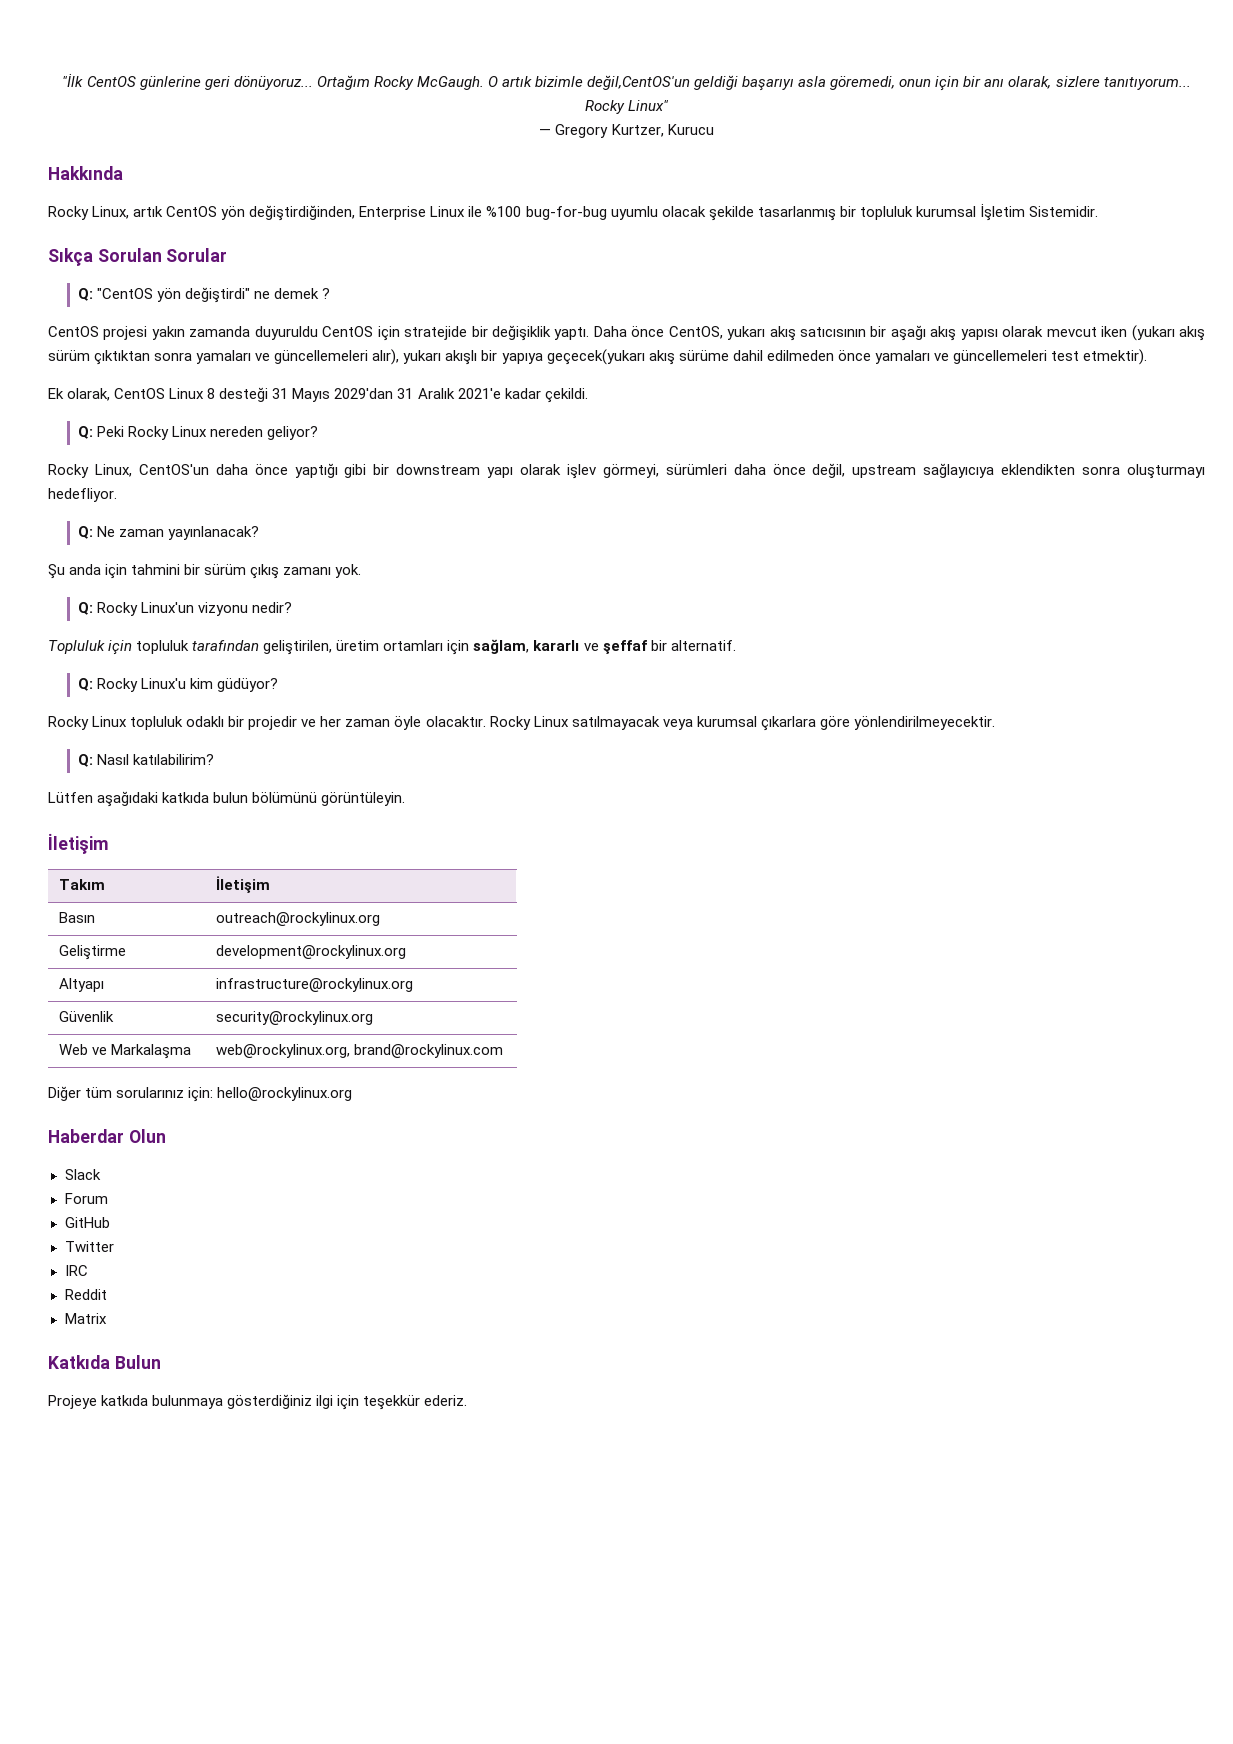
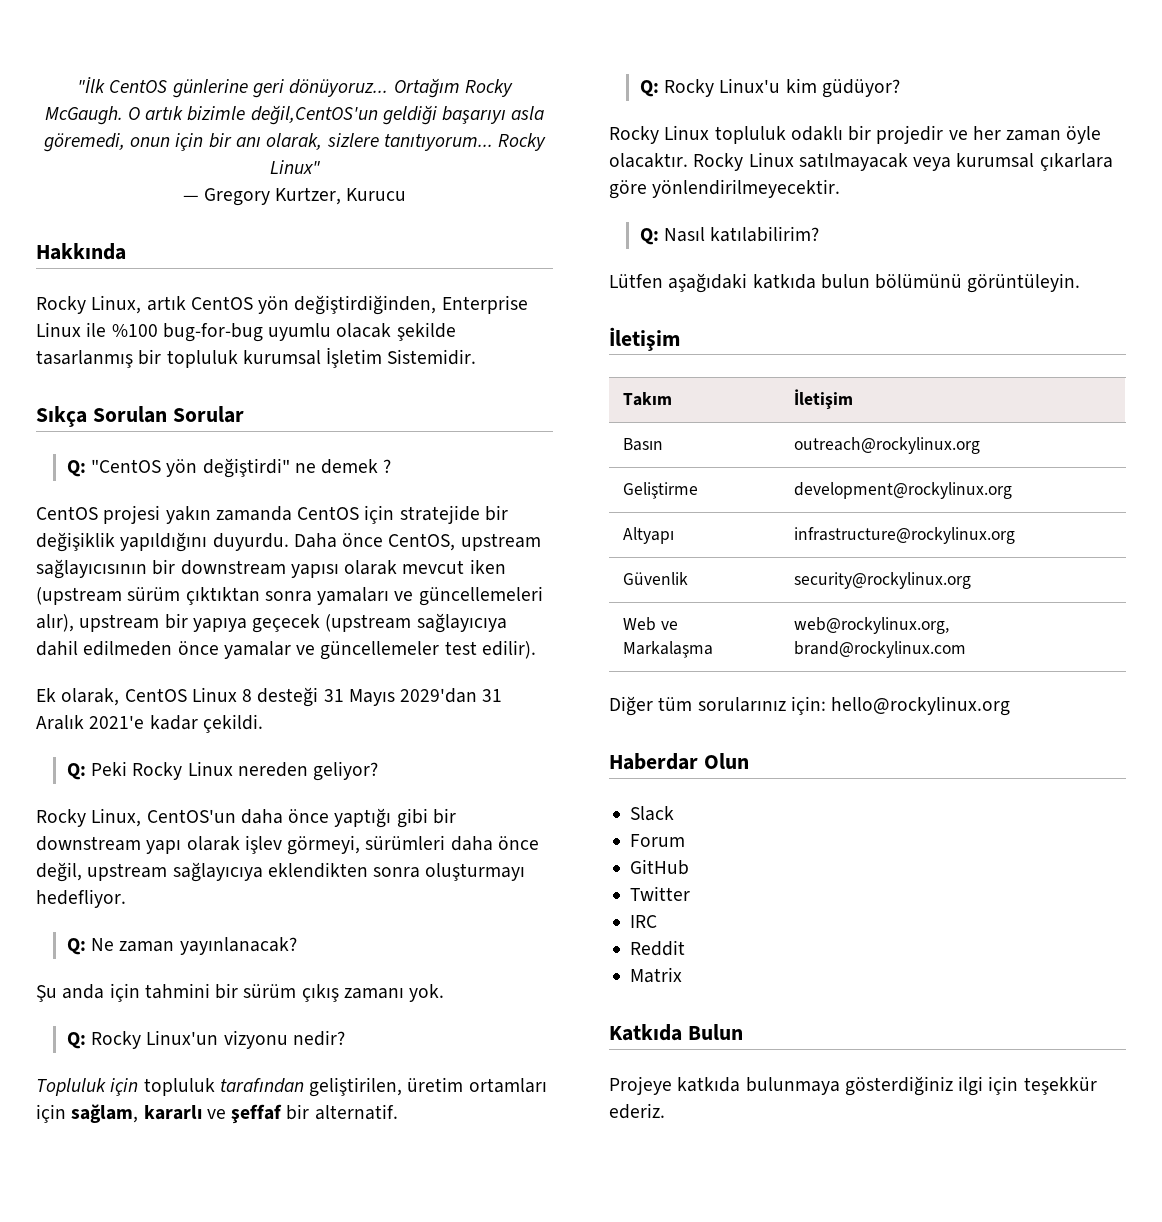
[254,326,318,340] duyuruldu -> (292, 513) none
[554,327,590,340] yaptı. -> [120,532,289,552] yapıldığını duyurdu.
[727,325,957,341] yukarı akış satıcısının bir aşağı akış -> [460,533,541,551] [36,559,286,579] upstream sağlayıcısının bir downstream
[1131,325,1206,341] (yukarı akış -> [36,587,122,605] (upstream
[403,349,1148,365] yukarı akışlı bir yapıya geçecek(yukarı akış sürüme dahil edilmeden önce yamaları ve güncellemeleri test etmektir). -> [79,613,507,633] [36,640,536,660] upstream bir yapıya geçecek (upstream sağlayıcıya dahil edilmeden önce yamalar ve güncellemeler test edilir).

